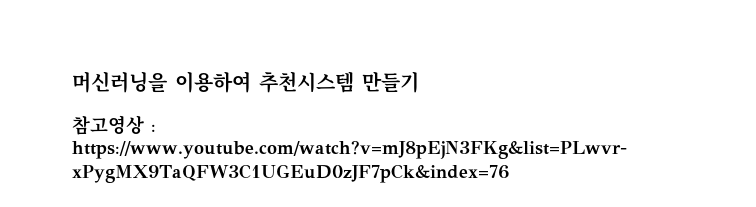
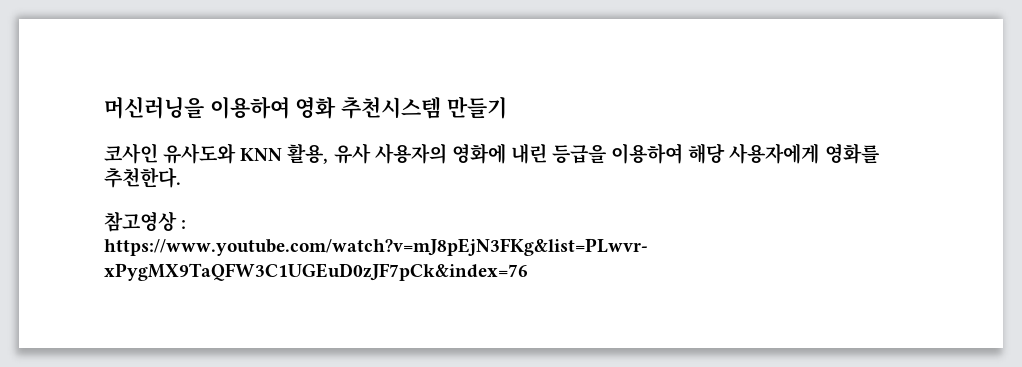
(251, 82) none -> [295,97,337,119] 영화
(419, 82) none -> [104,143,880,164] [104,167,181,188] // 코사인 유사도와 KNN 활용, 유사 사용자의 영화에 내린 등급을 이용하여 해당 사용자에게 영화를 추천한다.

